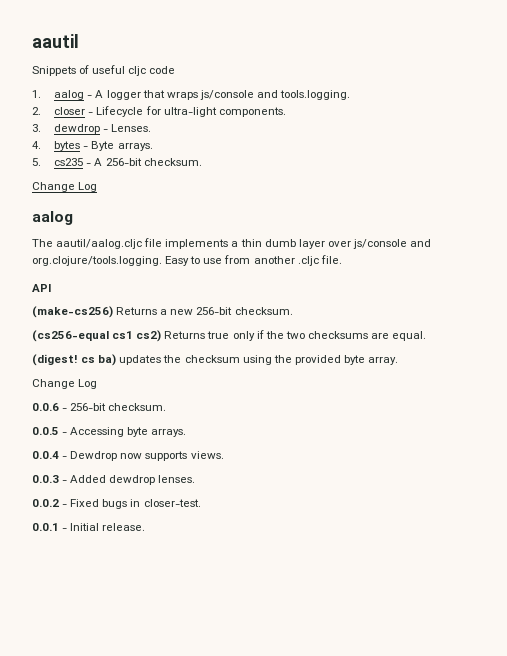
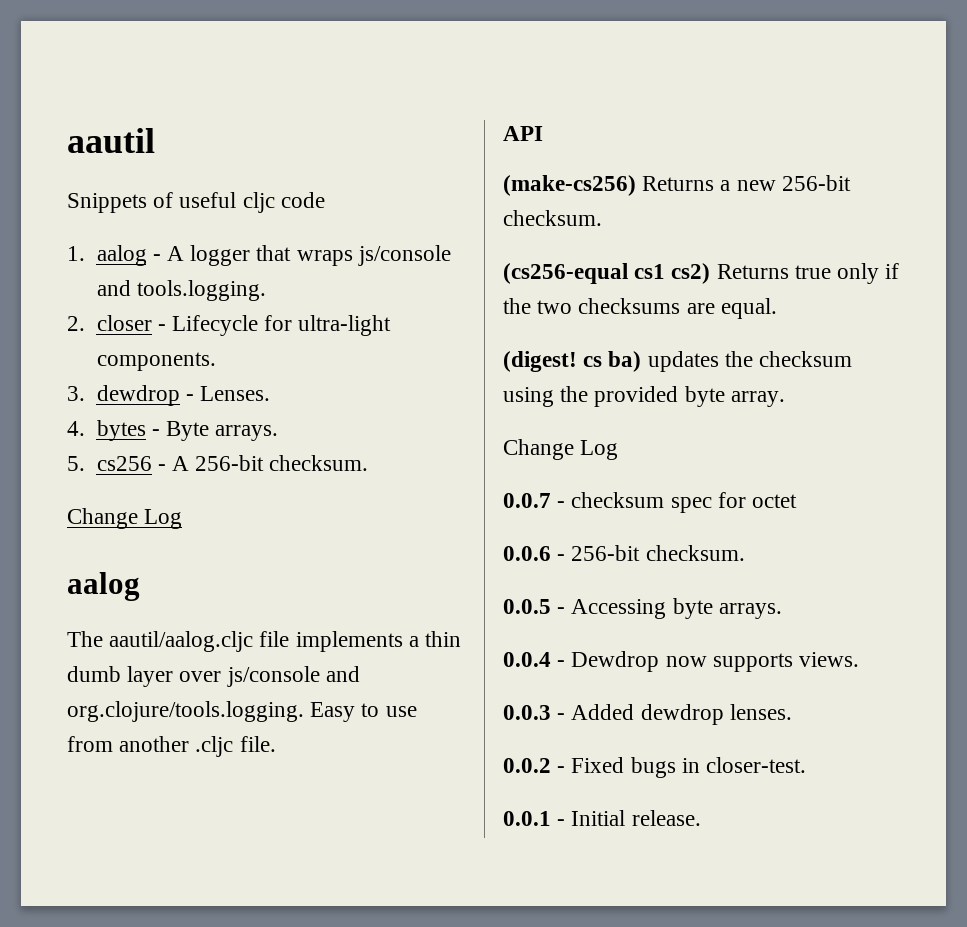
[54,158,84,166] cs235 -> [96,456,152,471] cs256
(98, 384) none -> [503,492,798,513] // 0.0.7 - checksum spec for octet

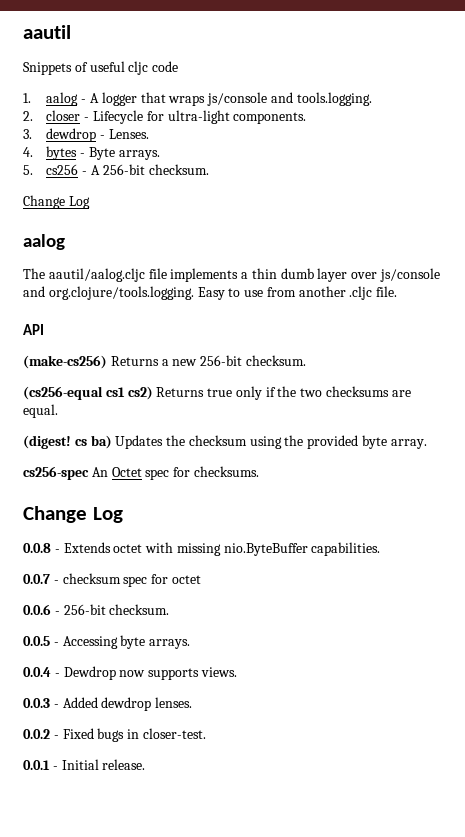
[647,351,719,372] updates -> [115,435,164,449] Updates
[503,439,619,460] Change Log -> [23,466,259,480] [23,506,123,523] [23,542,381,556] cs256-spec An Octet spec for checksums. // Change Log // 0.0.8 - Extends octet with missing nio.ByteBuffer capabilities.

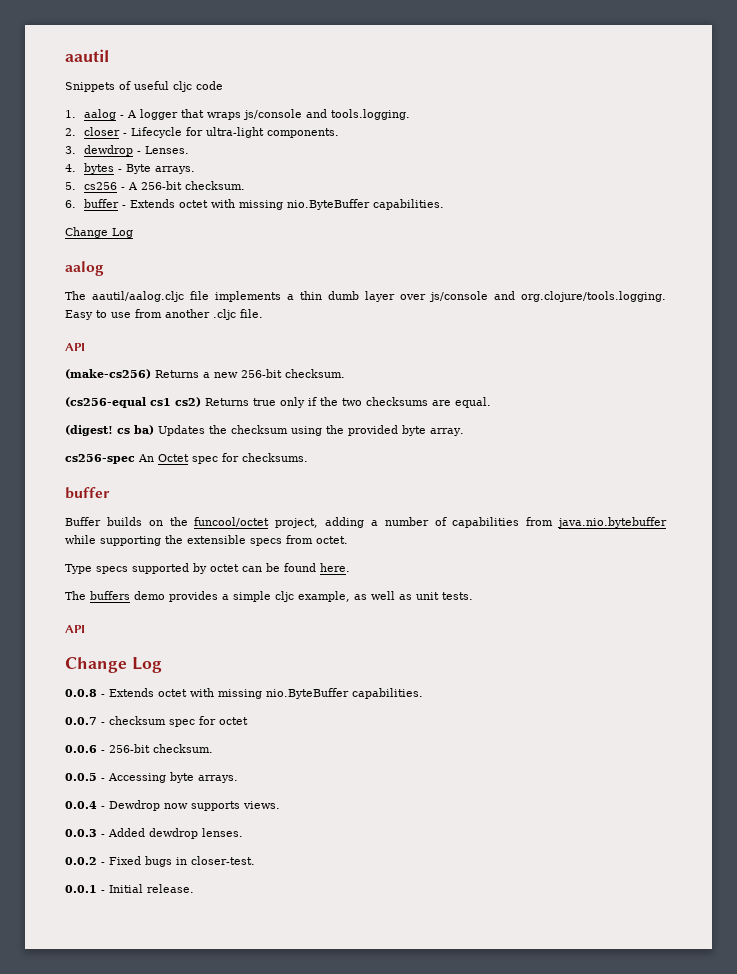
(209, 169) none -> [65,199,445,210] // 6. buffer - Extends octet with missing nio.ByteBuffer capabilities.
(259, 471) none -> [65,487,110,499] [65,517,667,528] [65,535,348,546] [65,563,350,574] [65,591,473,602] [65,625,85,633] // buffer // Buffer builds on the funcool/octet project, adding a number of capabilities from java.nio.bytebuffer while supporting the extensible specs from octet. // Type specs supported by octet can be found here. // The buffers demo provides a simple cljc example, as well as unit tests. // API

